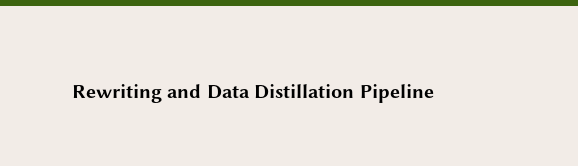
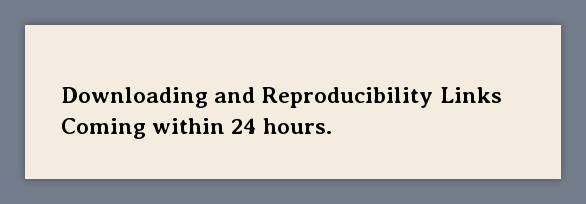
[72,84,434,103] Rewriting and Data Distillation Pipeline -> [61,87,502,108] [61,118,332,139] Downloading and Reproducibility Links Coming within 24 hours.

